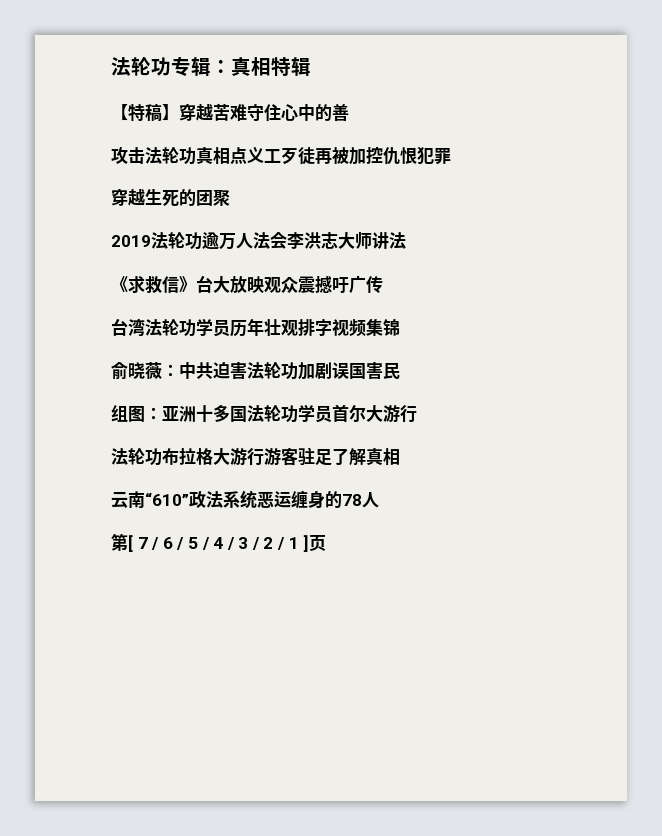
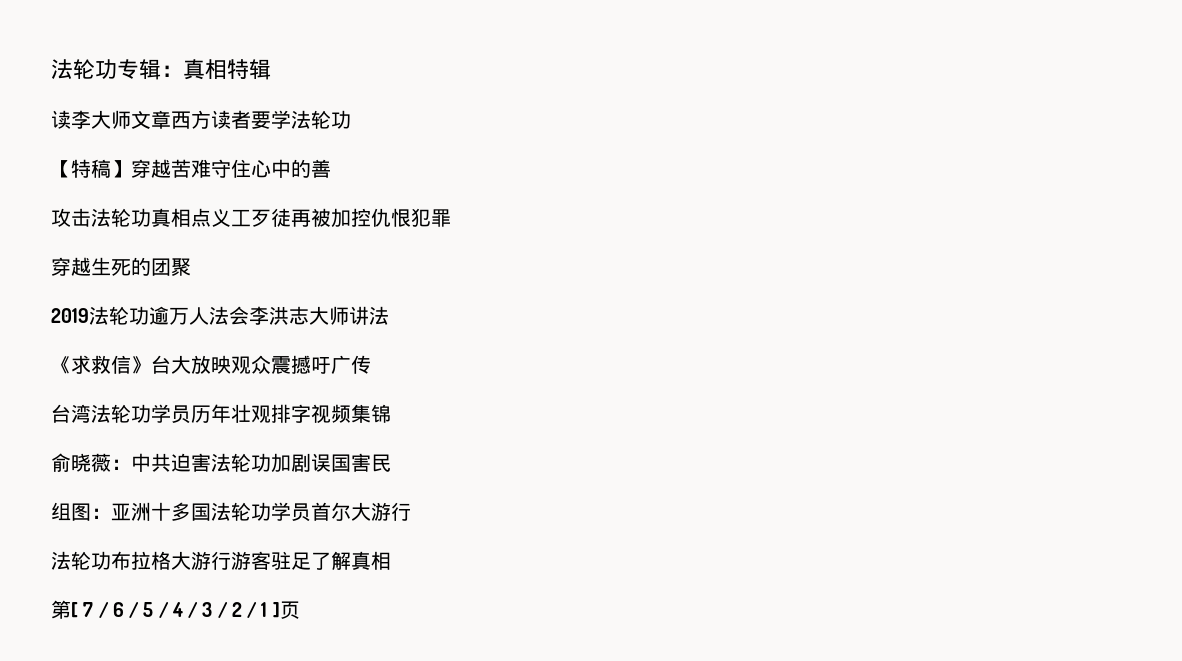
(311, 66) none -> [51,110,351,129] // 读李大师文章西方读者要学法轮功
[111,490,379,509] // 云南“610”政法系统恶运缠身的78人 -> (391, 560) none

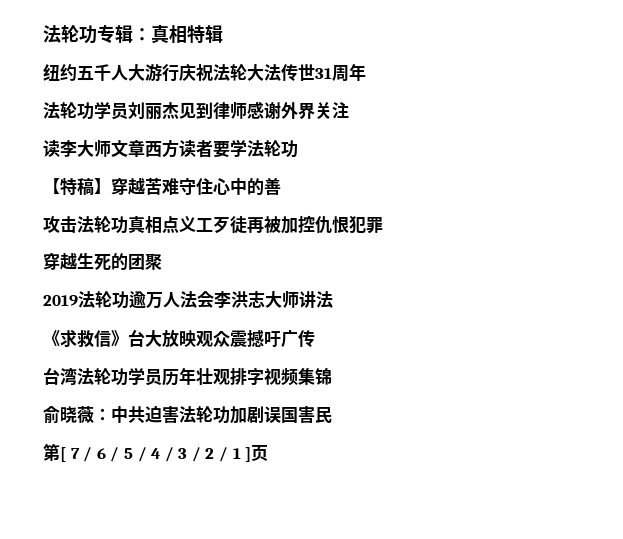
(271, 69) none -> [43,63,366,82] [43,101,349,120] // 纽约五千人大游行庆祝法轮大法传世31周年 // 法轮功学员刘丽杰见到律师感谢外界关注
[51,502,411,522] [51,551,391,570] // 组图：亚洲十多国法轮功学员首尔大游行 // 法轮功布拉格大游行游客驻足了解真相 -> (332, 415) none

